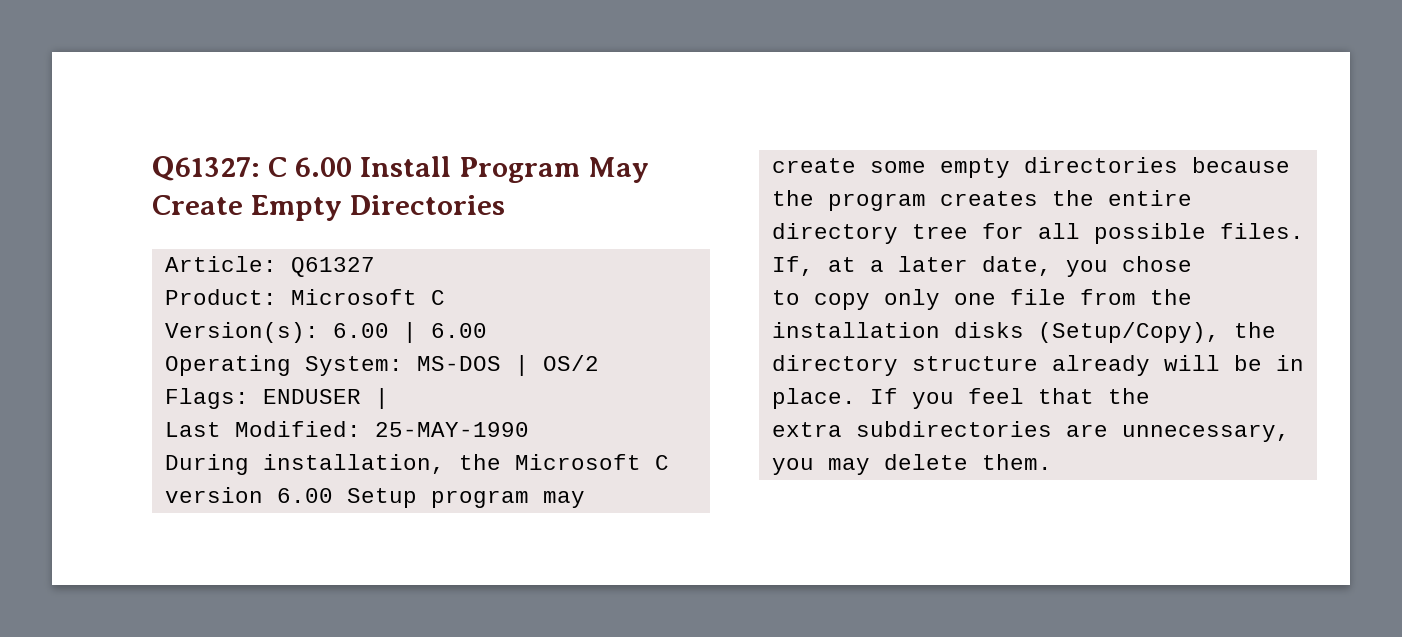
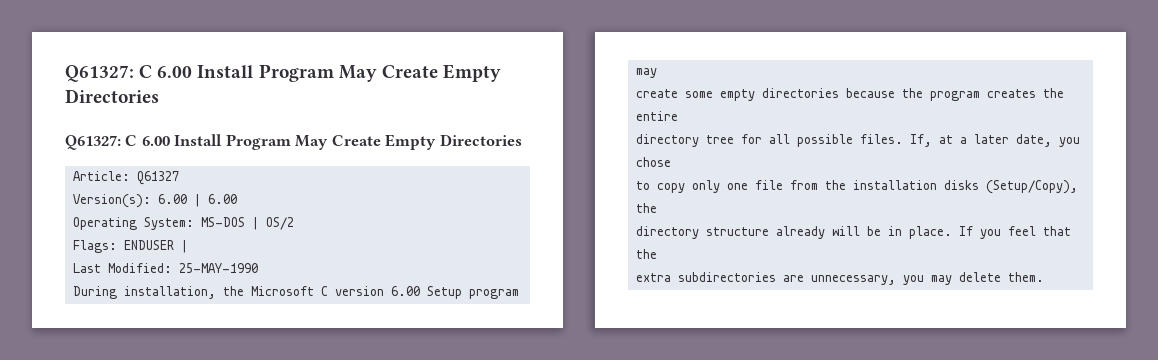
[152,156,649,183] [152,195,505,221] Q61327: C 6.00 Install Program May Create Empty Directories -> [65,64,501,82] [65,89,159,103] [65,134,522,150] Q61327: C 6.00 Install Program May Create Empty Directories // Q61327: C 6.00 Install Program May Create Empty Directories
[164,289,445,305] // Product: Microsoft C -> (180, 178) none

